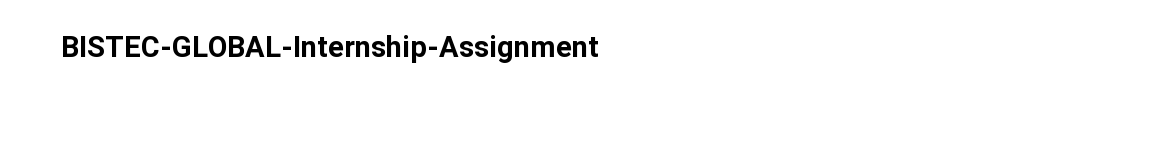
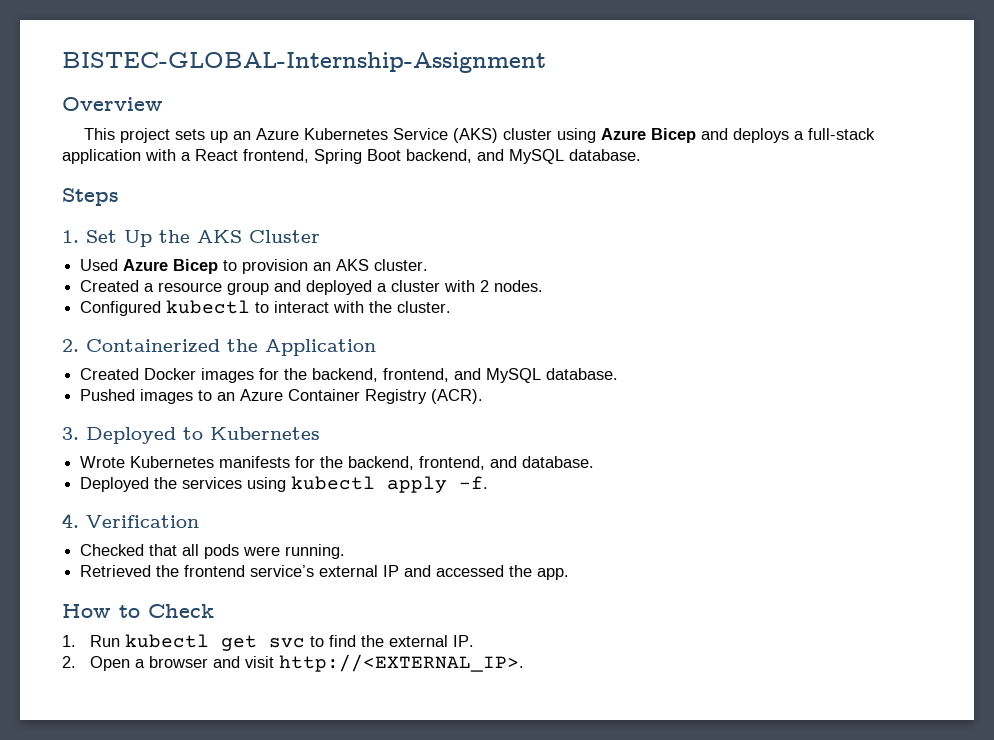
(599, 49) none -> [62,97,163,111] [84,128,876,143] [62,149,641,164] [62,188,119,206] [62,230,320,247] [80,259,429,274] [80,280,544,295] [80,300,452,316] [62,339,376,356] [80,368,619,383] [80,389,484,404] [62,427,320,444] [80,456,595,470] [80,476,489,493] [62,513,199,528] [80,544,346,559] [80,565,570,580] [62,604,214,618] [62,634,475,651] [62,654,525,672] // Overview // This project sets up an Azure Kubernetes Service (AKS) cluster using Azure Bicep and deploys a full-stack application with a React frontend, Spring Boot backend, and MySQL database. // Steps // 1. Set Up the AKS Cluster // Used Azure Bicep to provision an AKS cluster. // Created a resource group and deployed a cluster with 2 nodes. // Configured kubectl to interact with the cluster. // 2. Containerized the Application // Created Docker images for the backend, frontend, and MySQL database. // Pushed images to an Azure Container Registry (ACR). // 3. Deployed to Kubernetes // Wrote Kubernetes manifests for the backend, frontend, and database. // Deployed the services using kubectl apply -f. // 4. Verification // Checked that all pods were running. // Retrieved the frontend service’s external IP and accessed the app. // How to Check // 1. Run kubectl get svc to find the external IP. // 2. Open a browser and visit http://<EXTERNAL_IP>.

